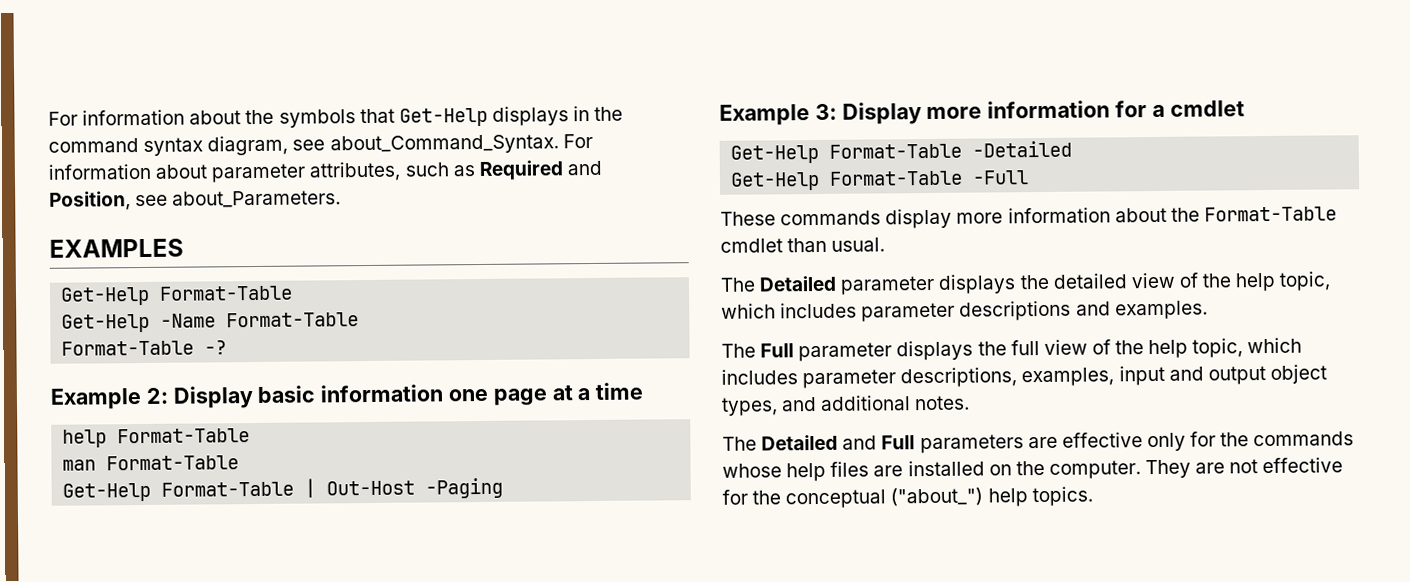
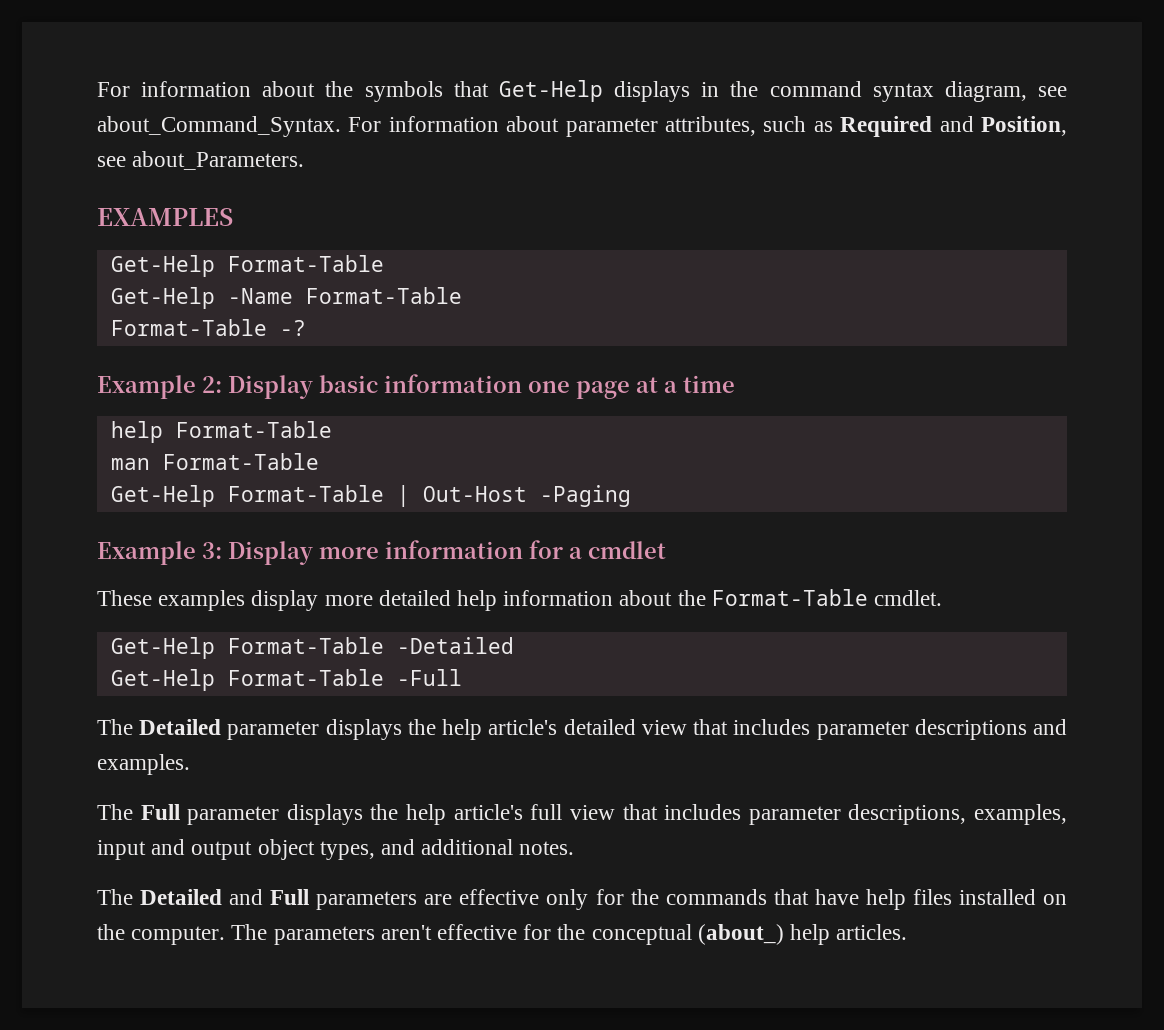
(1245, 108) none -> [97,589,943,611] // These examples display more detailed help information about the Format-Table cmdlet.
[720,206,1337,229] [720,237,886,253] // These commands display more information about the Format-Table cmdlet than usual. -> (462, 677) none
[1052,271,1332,292] [721,303,776,319] detailed view of the help topic, which -> [442,719,729,740] help article's detailed view that
[1010,337,1303,359] full view of the help topic, which -> [406,804,658,825] help article's full view that
[722,463,782,478] whose -> [773,889,859,905] that have
[873,465,904,477] are -> (952, 897) none
[1145,459,1259,479] They are not -> [231,924,432,945] The parameters aren't
[890,486,1093,507] ("about_") help topics. -> [697,924,908,945] (about_) help articles.

